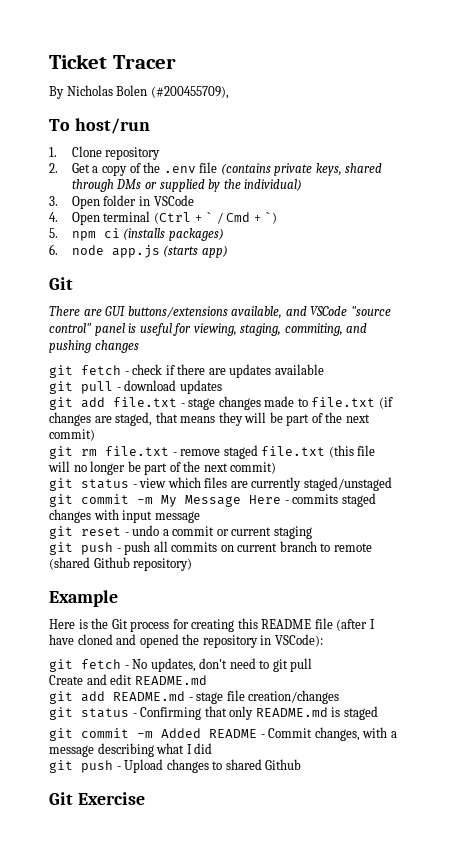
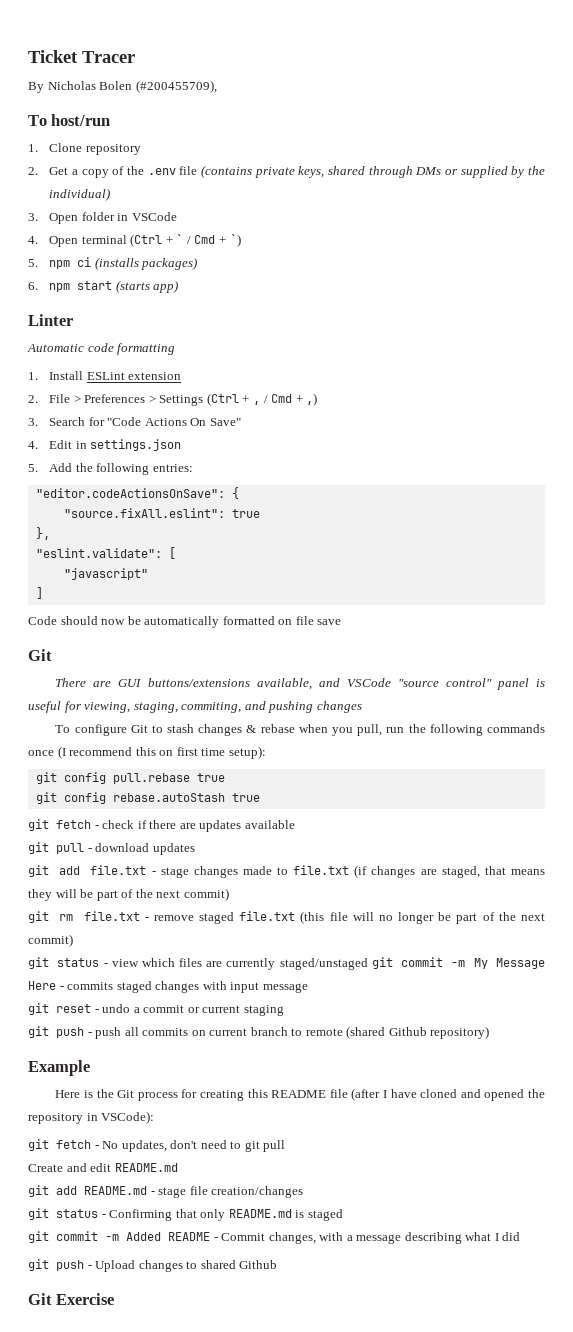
[71,245,160,258] node app.js -> [49,281,113,292] npm start
(228, 251) none -> [28,314,73,326] [27,343,176,355] [28,371,182,380] [28,393,318,406] [28,417,241,426] [28,439,182,451] [28,463,193,475] [35,487,239,499] [63,508,260,518] [35,527,50,540] [35,547,176,559] [63,568,148,580] [35,587,43,599] [28,616,342,628] // Linter // Automatic code formatting // 1. Install ESLint extension // 2. File > Preferences > Settings (Ctrl + , / Cmd + ,) // 3. Search for "Code Actions On Save" // 4. Edit in settings.json // 5. Add the following entries: // "editor.codeActionsOnSave": { // "source.fixAll.eslint": true // }, // "eslint.validate": [ // "javascript" // ] // Code should now be automatically formatted on file save
(139, 346) none -> [55,724,546,736] [28,746,266,759] [35,772,225,784] [35,792,260,804] // To configure Git to stash changes & rebase when you pull, run the following commands once (I recommend this on first time setup): // git config pull.rebase true // git config rebase.autoStash true

